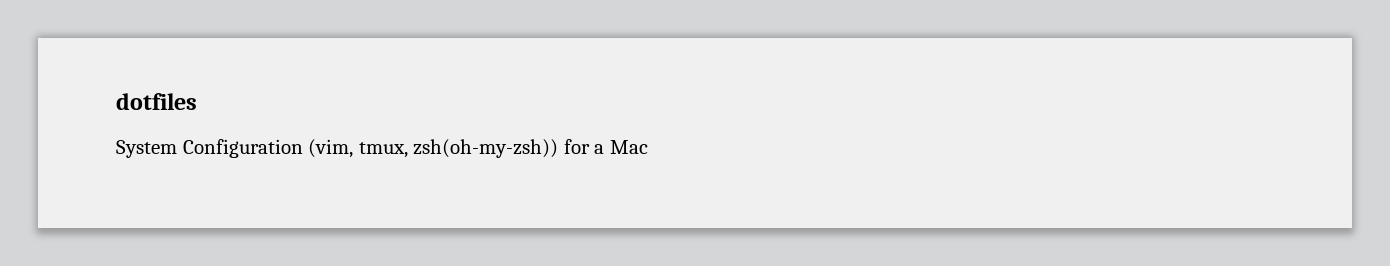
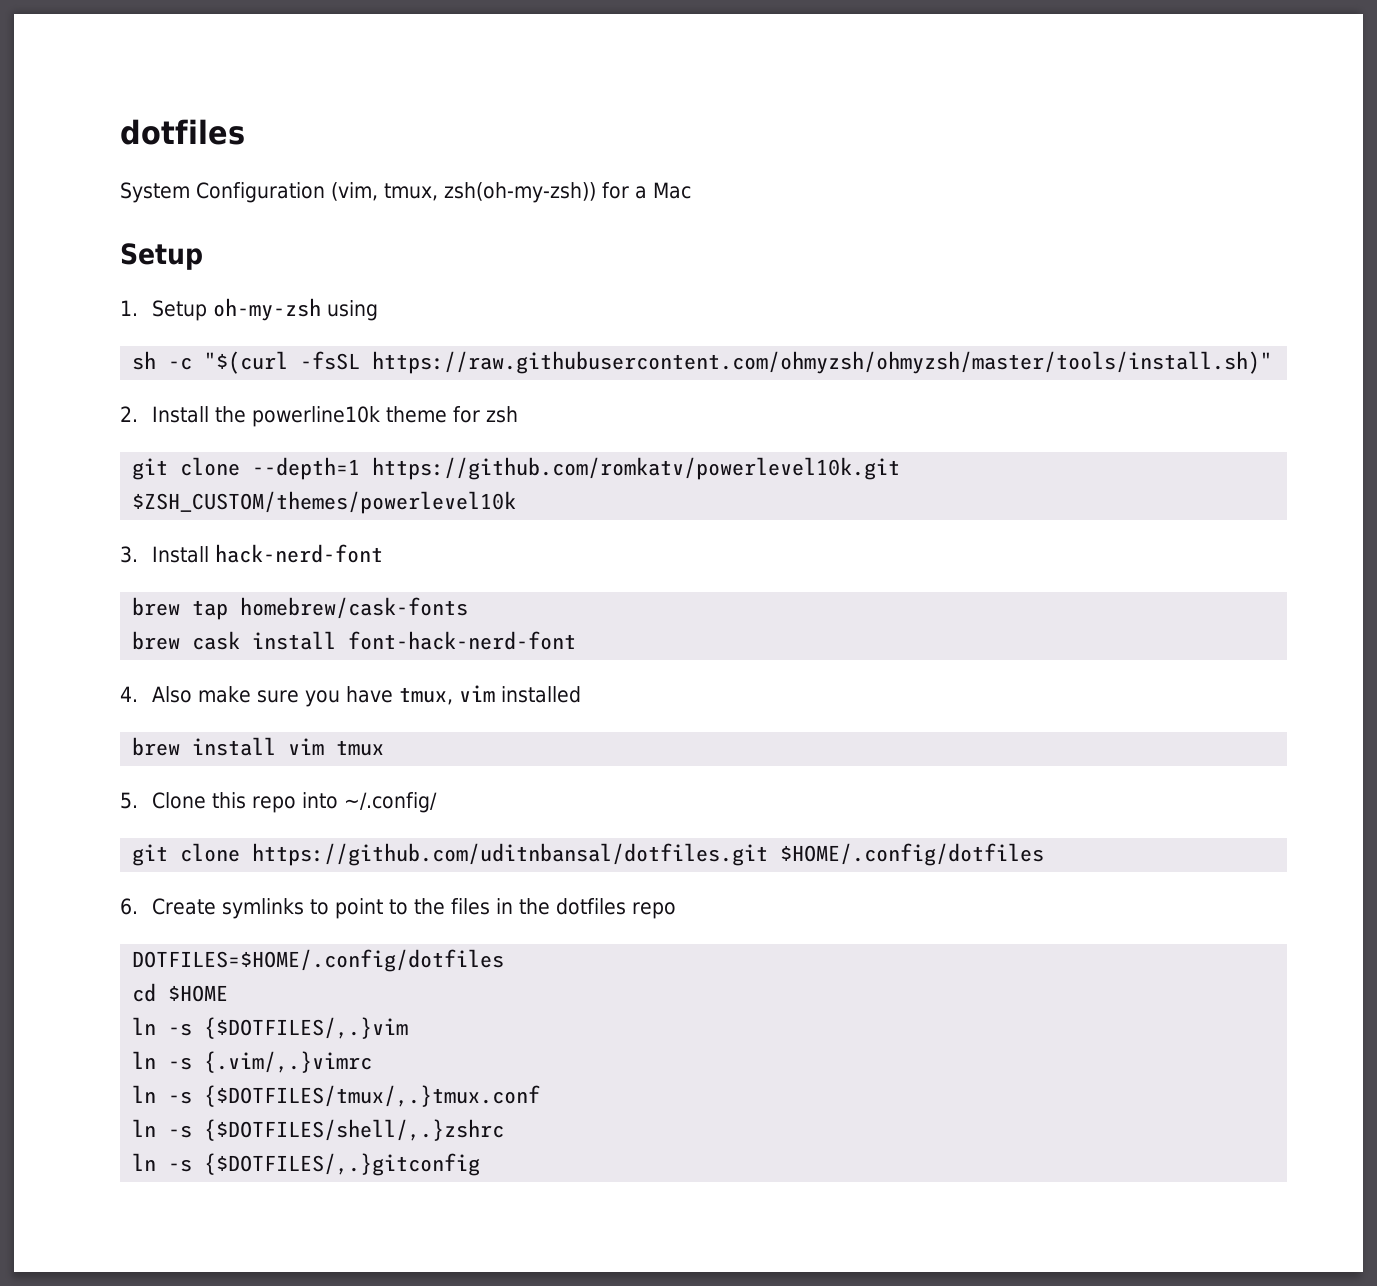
(648, 147) none -> [120,243,203,270] [120,298,378,321] [132,351,1273,374] [120,406,518,427] [132,457,901,480] [132,491,517,514] [120,544,383,563] [132,597,469,620] [132,631,577,650] [120,685,581,707] [132,737,385,756] [120,792,437,813] [132,843,1045,866] [120,898,676,919] [132,949,505,972] [132,983,229,1002] [132,1017,409,1039] [132,1051,373,1073] [132,1085,541,1107] [132,1119,505,1141] [132,1153,481,1176] // Setup // 1. Setup oh-my-zsh using // sh -c "$(curl -fsSL https://raw.githubusercontent.com/ohmyzsh/ohmyzsh/master/tools/install.sh)" // 2. Install the powerline10k theme for zsh // git clone --depth=1 https://github.com/romkatv/powerlevel10k.git $ZSH_CUSTOM/themes/powerlevel10k // 3. Install hack-nerd-font // brew tap homebrew/cask-fonts // brew cask install font-hack-nerd-font // 4. Also make sure you have tmux, vim installed // brew install vim tmux // 5. Clone this repo into ~/.config/ // git clone https://github.com/uditnbansal/dotfiles.git $HOME/.config/dotfiles // 6. Create symlinks to point to the files in the dotfiles repo // DOTFILES=$HOME/.config/dotfiles // cd $HOME // ln -s {$DOTFILES/,.}vim // ln -s {.vim/,.}vimrc // ln -s {$DOTFILES/tmux/,.}tmux.conf // ln -s {$DOTFILES/shell/,.}zshrc // ln -s {$DOTFILES/,.}gitconfig

